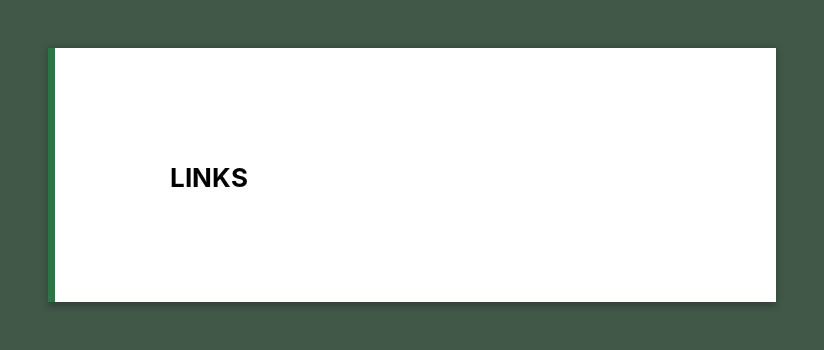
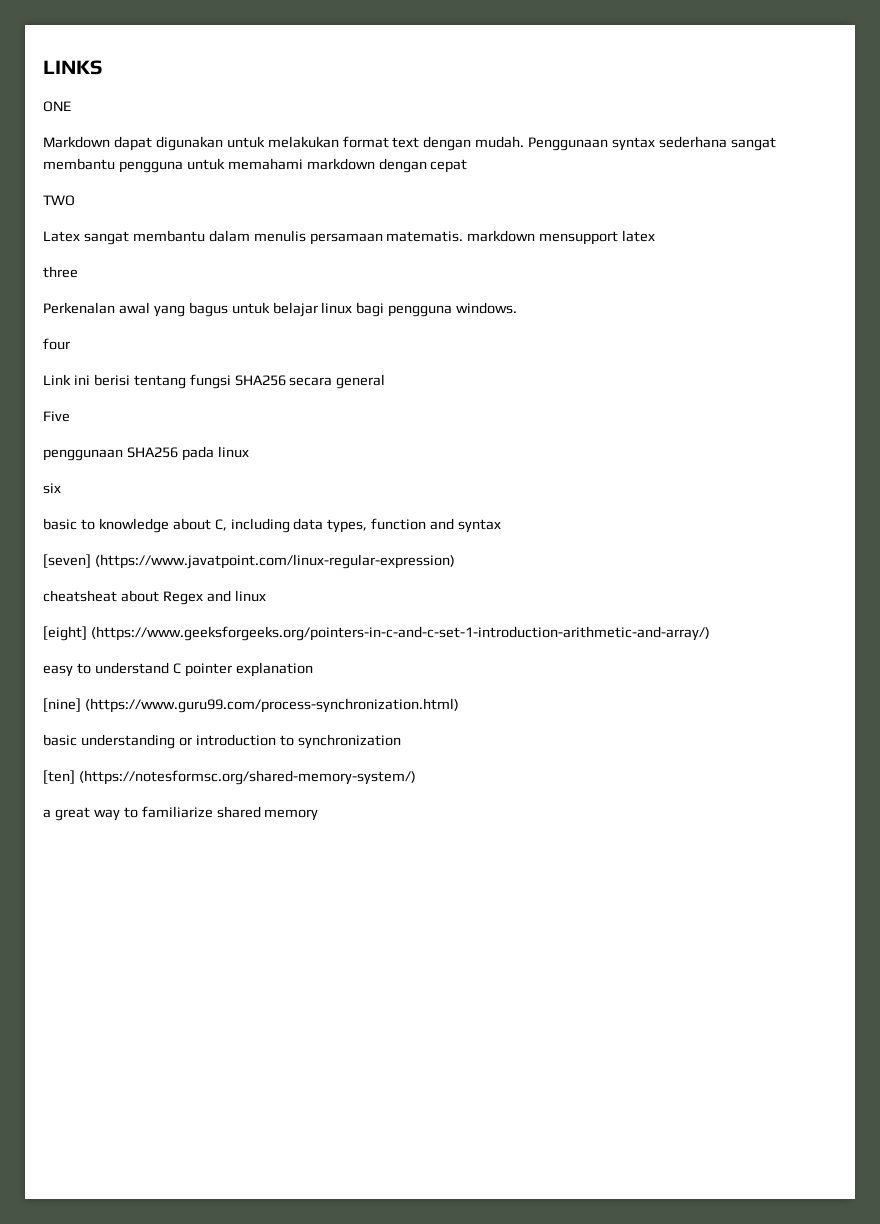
(248, 177) none -> [43,101,71,112] [43,136,776,151] [43,158,468,173] [43,195,75,206] [43,230,656,245] [43,266,78,278] [43,302,518,317] [43,338,70,350] [43,374,386,389] [43,411,70,422] [43,446,249,461] [43,483,61,494] [43,518,502,533] [43,554,455,569] [43,590,266,605] [43,626,710,641] [43,662,313,677] [43,698,459,713] [43,734,401,749] [43,770,416,785] [43,806,319,821] // ONE // Markdown dapat digunakan untuk melakukan format text dengan mudah. Penggunaan syntax sederhana sangat membantu pengguna untuk memahami markdown dengan cepat // TWO // Latex sangat membantu dalam menulis persamaan matematis. markdown mensupport latex // three // Perkenalan awal yang bagus untuk belajar linux bagi pengguna windows. // four // Link ini berisi tentang fungsi SHA256 secara general // Five // penggunaan SHA256 pada linux // six // basic to knowledge about C, including data types, function and syntax // [seven] (https://www.javatpoint.com/linux-regular-expression) // cheatsheat about Regex and linux // [eight] (https://www.geeksforgeeks.org/pointers-in-c-and-c-set-1-introduction-arithmetic-and-array/) // easy to understand C pointer explanation // [nine] (https://www.guru99.com/process-synchronization.html) // basic understanding or introduction to synchronization // [ten] (https://notesformsc.org/shared-memory-system/) // a great way to familiarize shared memory

